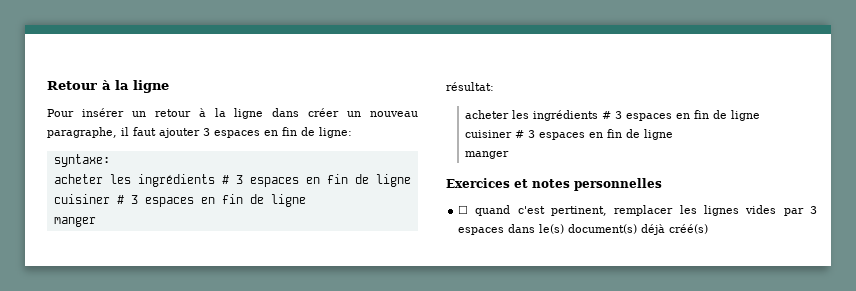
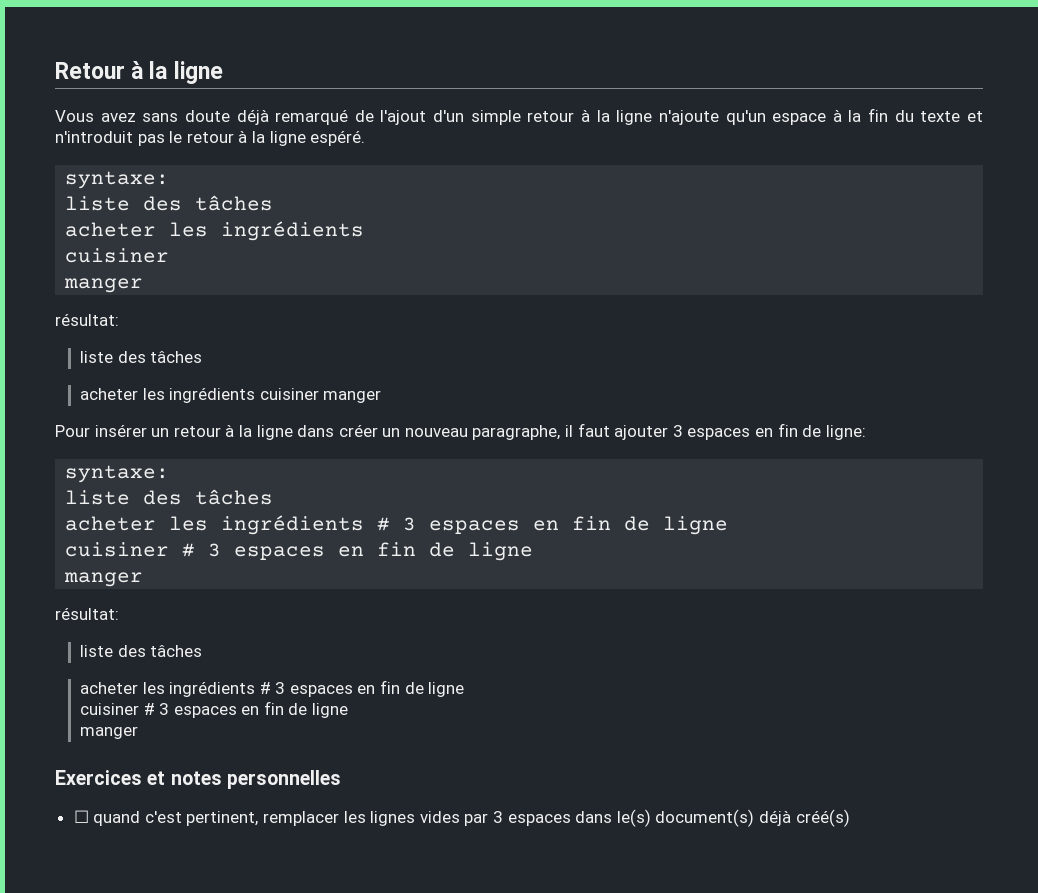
(169, 86) none -> [55,108,983,125] [55,130,366,146] [65,171,170,189] [65,195,274,211] [65,221,365,241] [65,248,170,263] [64,278,144,293] [55,313,119,326] [79,351,203,363] [79,387,382,403] // Vous avez sans doute déjà remarqué de l'ajout d'un simple retour à la ligne n'ajoute qu'un espace à la fin du texte et n'introduit pas le retour à la ligne espéré. // syntaxe: // liste des tâches // acheter les ingrédients // cuisiner // manger // résultat: // liste des tâches // acheter les ingrédients cuisiner manger
(110, 160) none -> [65,489,274,505] // liste des tâches
(494, 86) none -> [79,645,203,657] // liste des tâches

